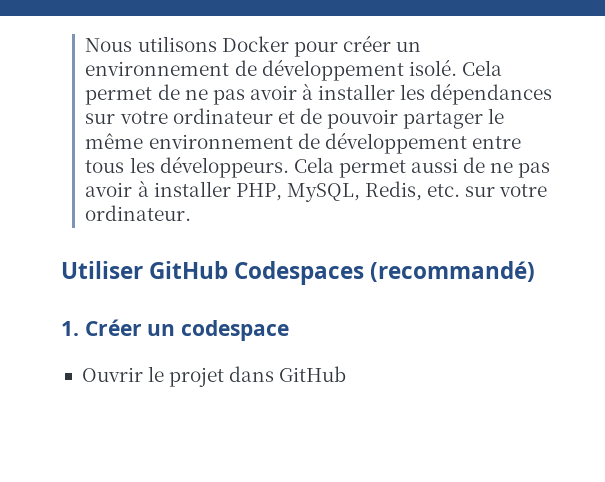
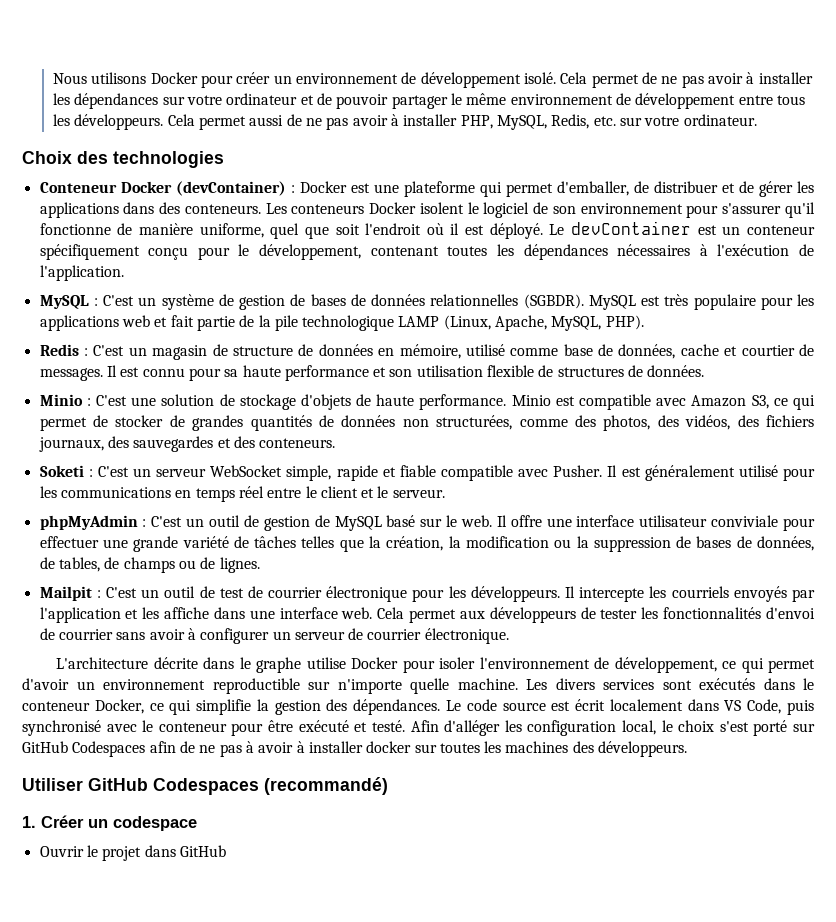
(192, 213) none -> [22,151,224,168] [39,181,814,197] [39,202,815,218] [39,221,815,239] [39,244,815,260] [39,265,124,281] [39,294,814,310] [39,315,644,331] [39,344,815,360] [39,365,705,381] [39,394,815,410] [39,415,814,431] [38,436,336,452] [39,465,815,481] [39,486,445,502] [39,515,815,531] [39,536,814,552] [39,557,260,573] [39,586,815,602] [39,607,815,623] [39,628,509,644] [55,657,816,673] [22,678,814,694] [22,699,815,715] [22,720,815,736] [22,741,688,757] // Choix des technologies // Conteneur Docker (devContainer) : Docker est une plateforme qui permet d'emballer, de distribuer et de gérer les applications dans des conteneurs. Les conteneurs Docker isolent le logiciel de son environnement pour s'assurer qu'il fonctionne de manière uniforme, quel que soit l'endroit où il est déployé. Le devContainer est un conteneur spécifiquement conçu pour le développement, contenant toutes les dépendances nécessaires à l'exécution de l'application. // MySQL : C'est un système de gestion de bases de données relationnelles (SGBDR). MySQL est très populaire pour les applications web et fait partie de la pile technologique LAMP (Linux, Apache, MySQL, PHP). // Redis : C'est un magasin de structure de données en mémoire, utilisé comme base de données, cache et courtier de messages. Il est connu pour sa haute performance et son utilisation flexible de structures de données. // Minio : C'est une solution de stockage d'objets de haute performance. Minio est compatible avec Amazon S3, ce qui permet de stocker de grandes quantités de données non structurées, comme des photos, des vidéos, des fichiers journaux, des sauvegardes et des conteneurs. // Soketi : C'est un serveur WebSocket simple, rapide et fiable compatible avec Pusher. Il est généralement utilisé pour les communications en temps réel entre le client et le serveur. // phpMyAdmin : C'est un outil de gestion de MySQL basé sur le web. Il offre une interface utilisateur conviviale pour effectuer une grande variété de tâches telles que la création, la modification ou la suppression de bases de données, de tables, de champs ou de lignes. // Mailpit : C'est un outil de test de courrier électronique pour les développeurs. Il intercepte les courriels envoyés par l'application et les affiche dans une interface web. Cela permet aux développeurs de tester les fonctionnalités d'envoi de courrier sans avoir à configurer un serveur de courrier électronique. // L'architecture décrite dans le graphe utilise Docker pour isoler l'environnement de développement, ce qui permet d'avoir un environnement reproductible sur n'importe quelle machine. Les divers services sont exécutés dans le conteneur Docker, ce qui simplifie la gestion des dépendances. Le code source est écrit localement dans VS Code, puis synchronisé avec le conteneur pour être exécuté et testé. Afin d'alléger les configuration local, le choix s'est porté sur GitHub Codespaces afin de ne pas à avoir à installer docker sur toutes les machines des développeurs.

